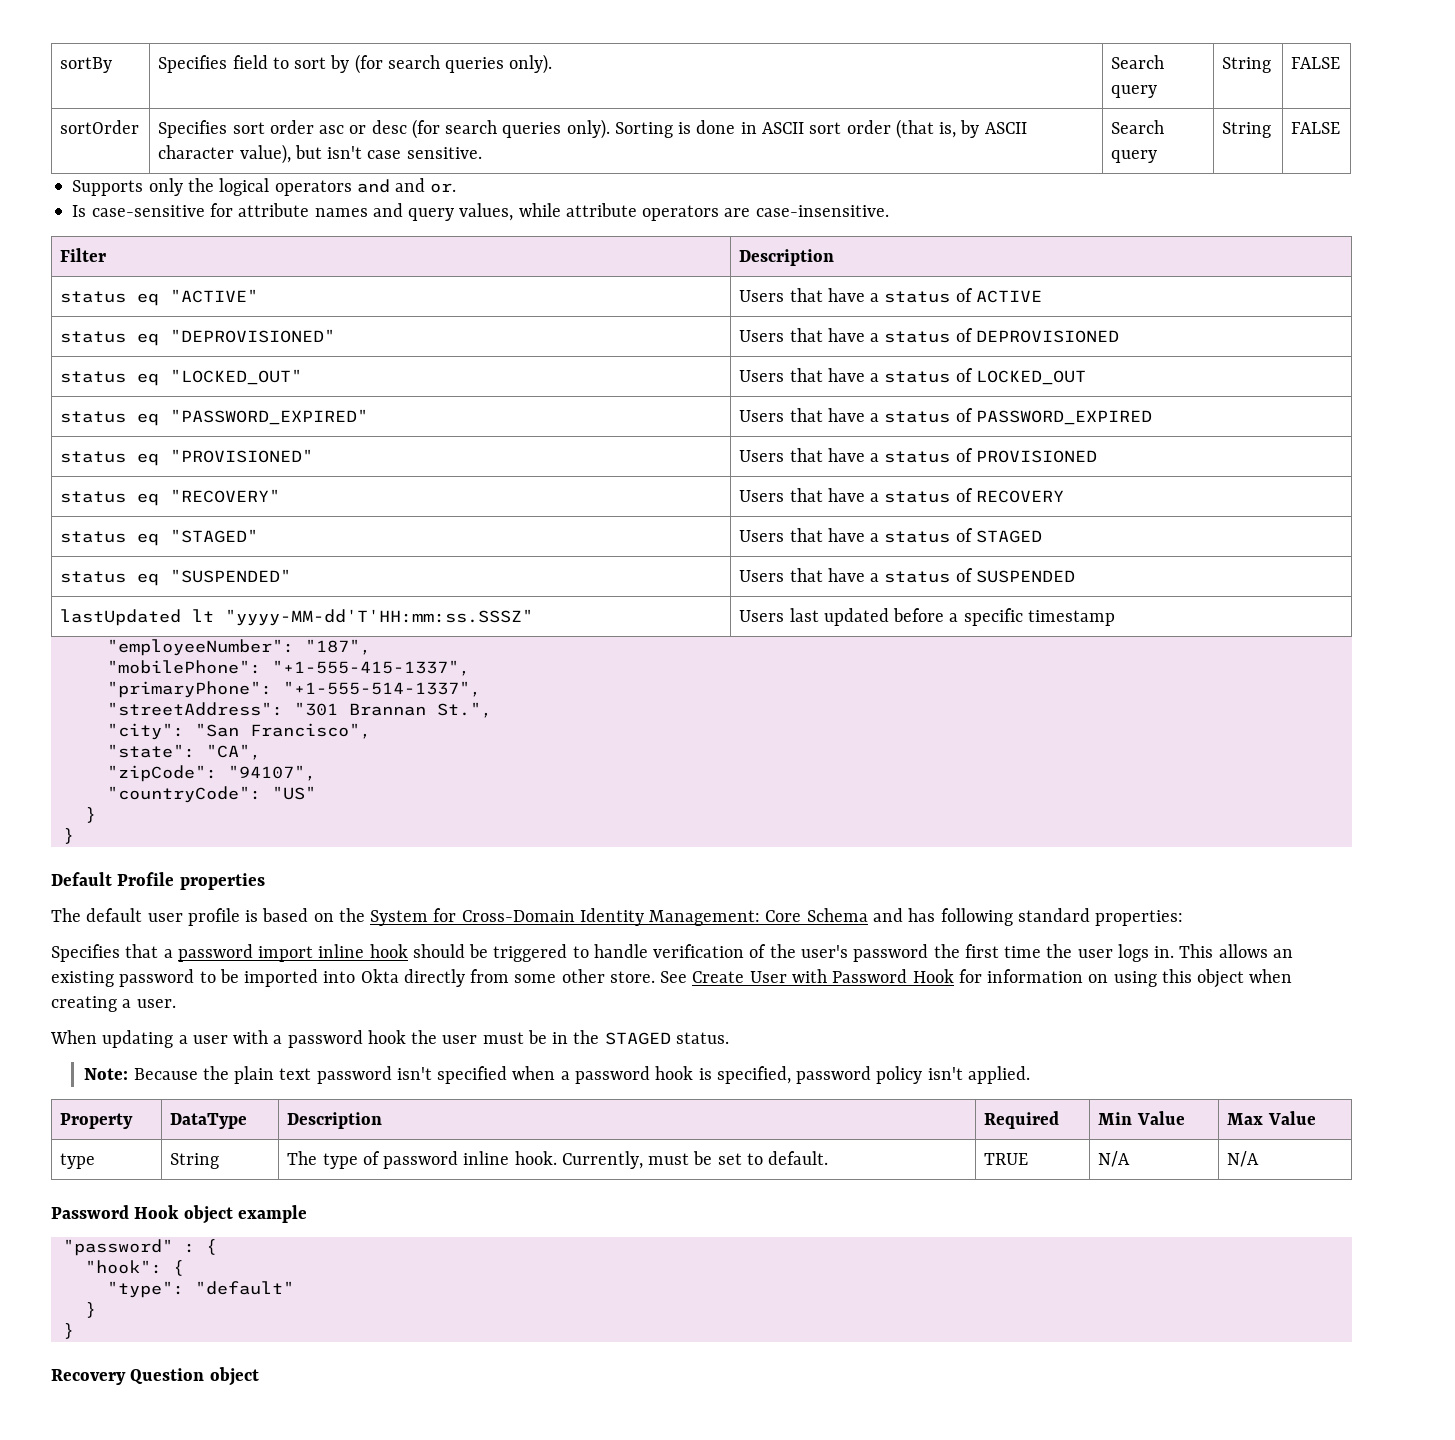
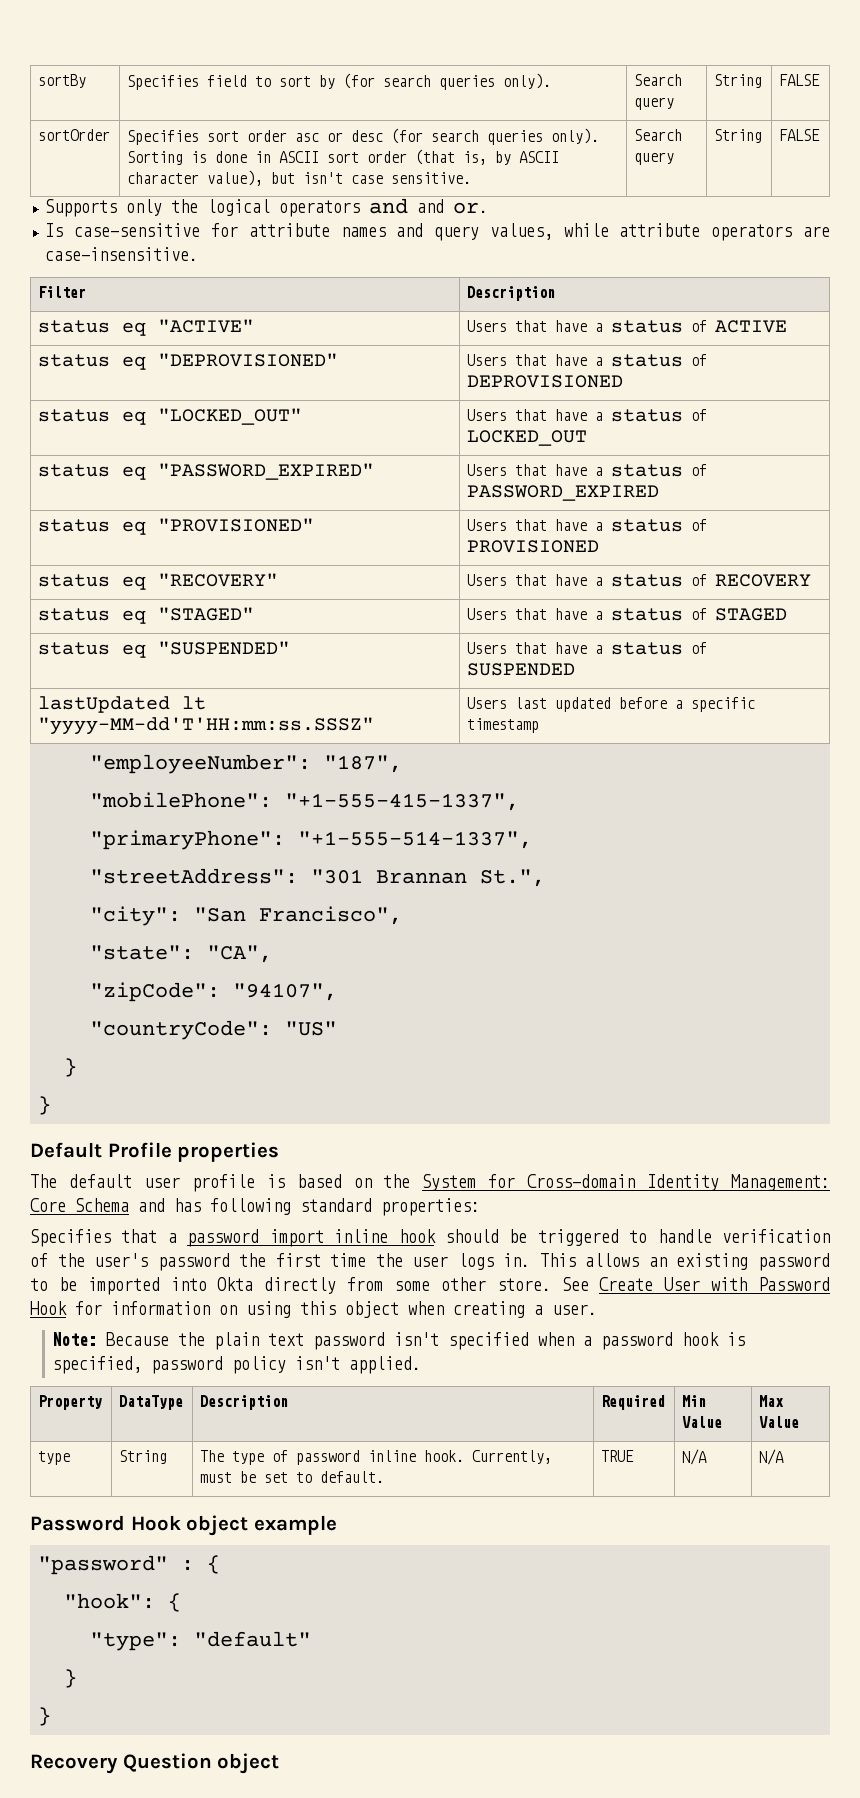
[461,910,575,922] Cross-Domain -> [527,1174,636,1188] Cross-domain
[50,1030,729,1048] // When updating a user with a password hook the user must be in the STAGED status. -> (597, 1309) none

